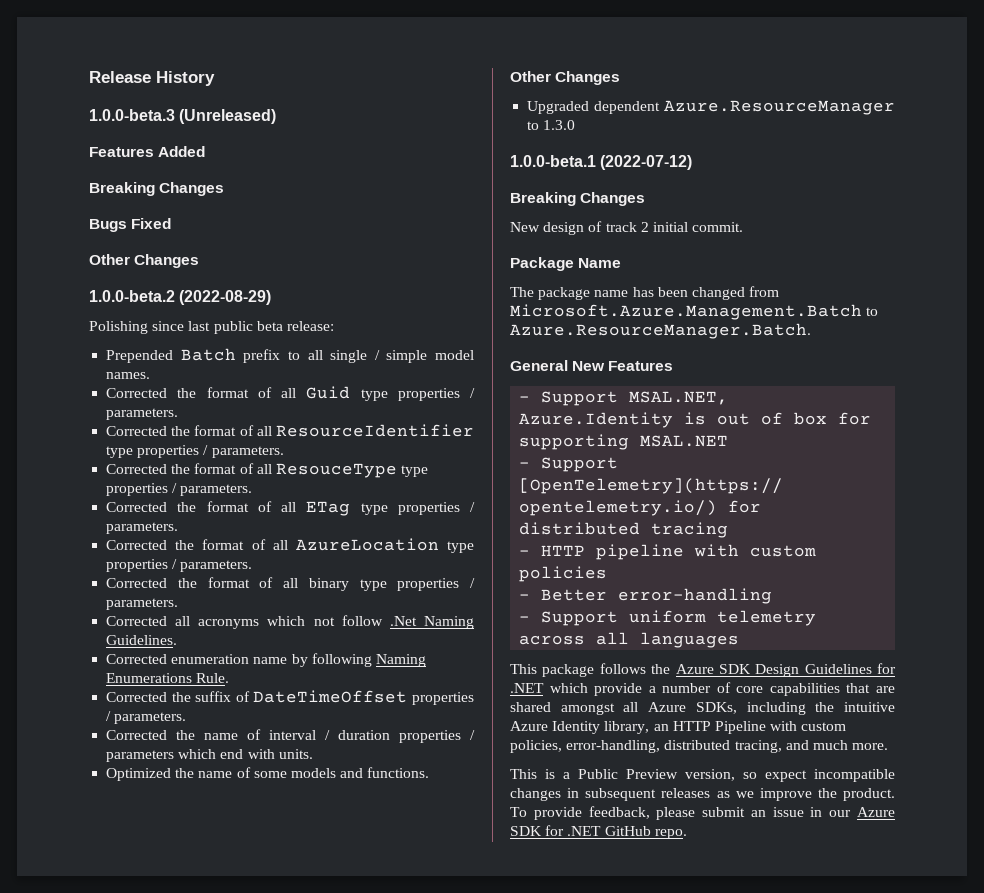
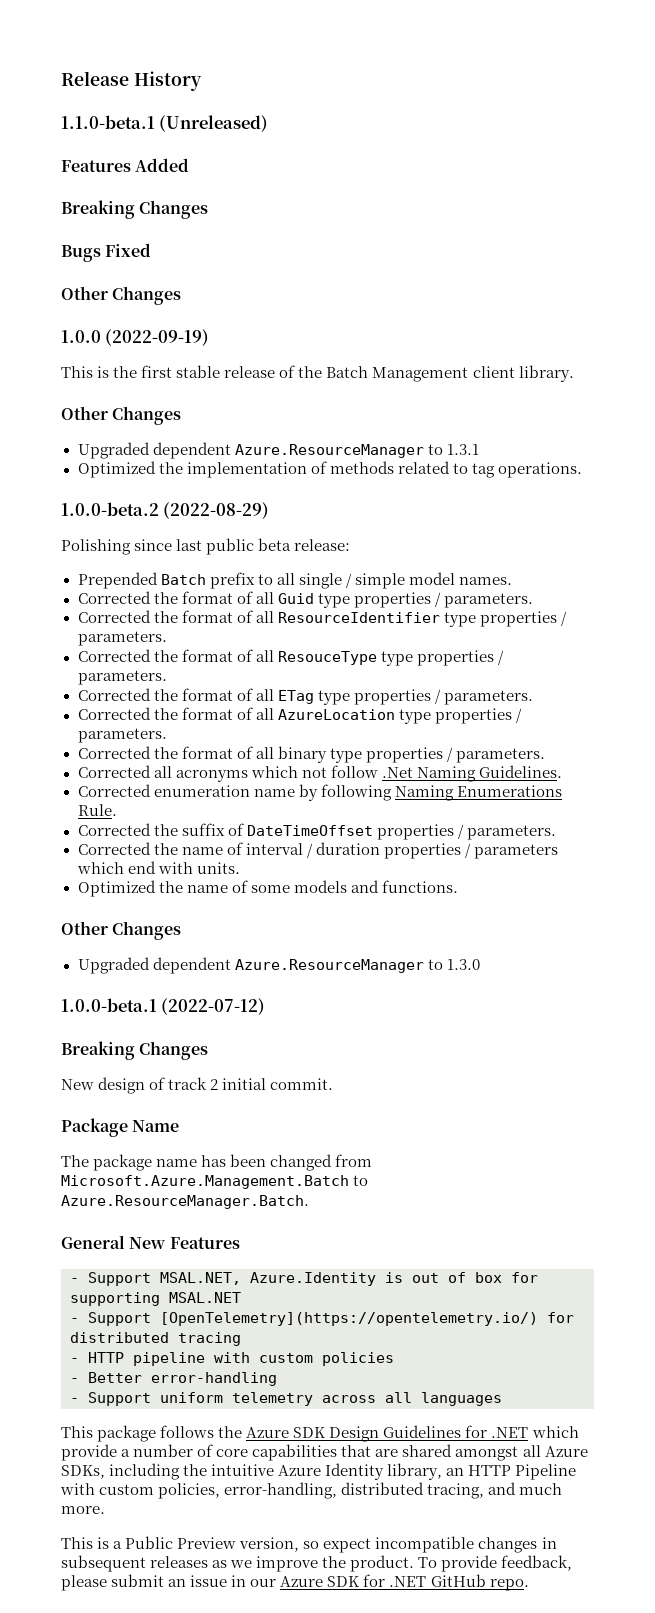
[89,109,175,121] 1.0.0-beta.3 -> [61,115,155,129] 1.1.0-beta.1
(200, 261) none -> [61,329,210,346] [61,365,574,382] [61,406,182,425] [77,442,479,459] [77,461,582,478] // 1.0.0 (2022-09-19) // This is the first stable release of the Batch Management client library. // Other Changes // Upgraded dependent Azure.ResourceManager to 1.3.1 // Optimized the implementation of methods related to tag operations.

